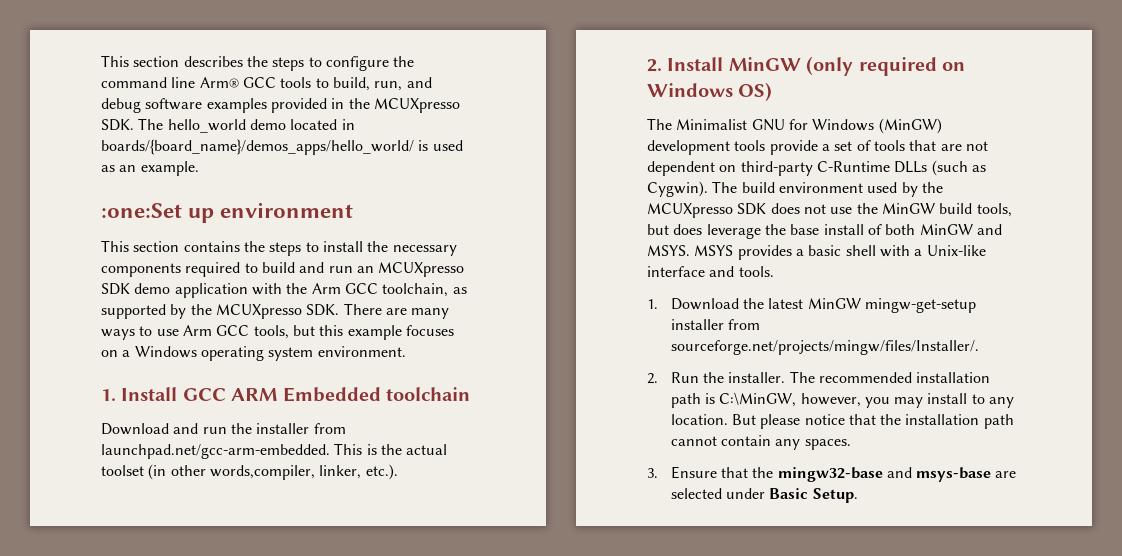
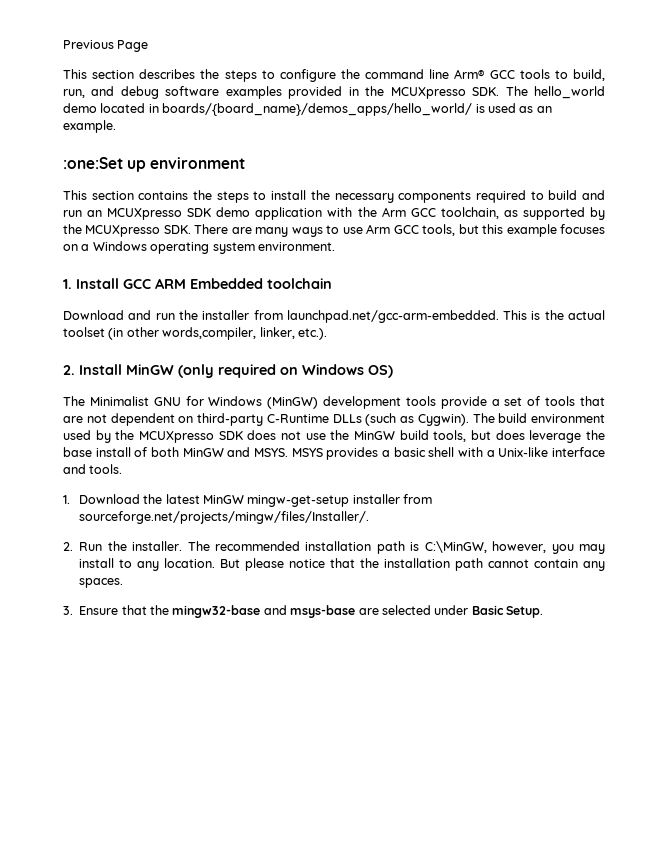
(101, 61) none -> [63,40,149,52] Previous Page //

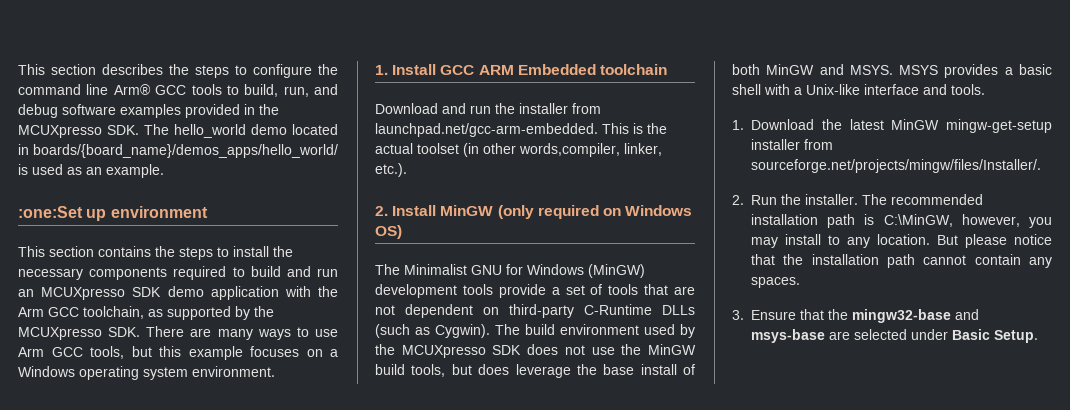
[63,40,149,52] Previous Page // -> (18, 69) none

